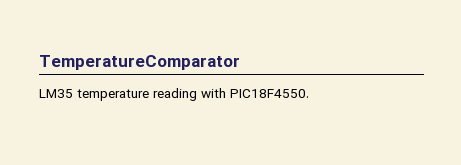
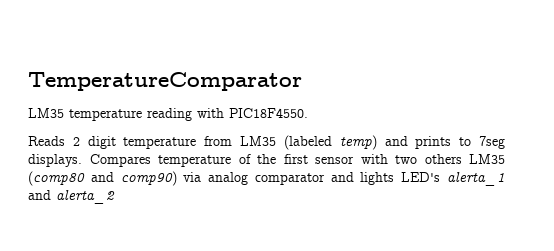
(309, 93) none -> [28,135,505,150] [28,154,505,167] [28,171,505,186] [28,190,115,204] // Reads 2 digit temperature from LM35 (labeled temp) and prints to 7seg displays. Compares temperature of the first sensor with two others LM35 (comp80 and comp90) via analog comparator and lights LED's alerta_1 and alerta_2

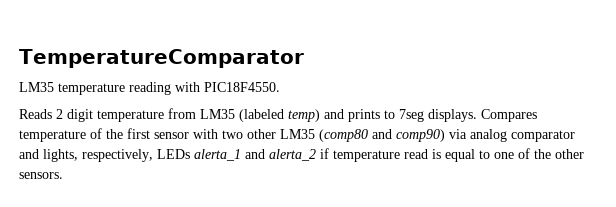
[424,154,462,164] others -> [247,129,276,139] other
[360,172,505,186] [28,190,115,204] lights LED's alerta_1 and alerta_2 -> [43,148,584,162] [19,172,63,179] lights, respectively, LEDs alerta_1 and alerta_2 if temperature read is equal to one of the other sensors.

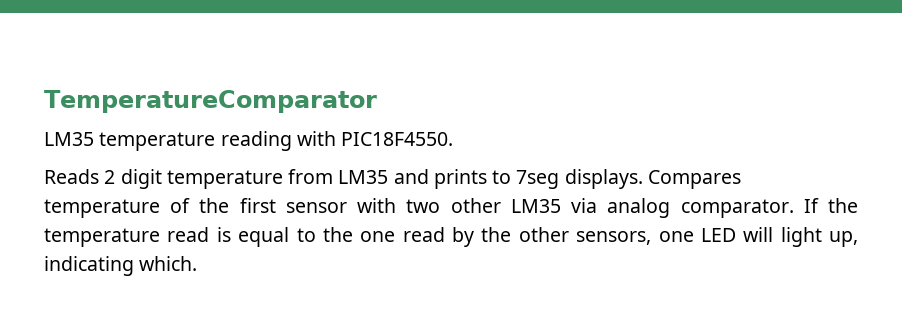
[239,109,320,122] (labeled temp) -> (389, 177) none
[319,129,575,142] [19,148,329,162] (comp80 and comp90) via analog comparator and lights, respectively, LEDs alerta_1 and alerta_2 if -> [571,198,859,218] via analog comparator. If the
[494,148,584,159] [19,172,63,179] one of the other sensors. -> [322,227,858,247] [44,256,198,276] the one read by the other sensors, one LED will light up, indicating which.

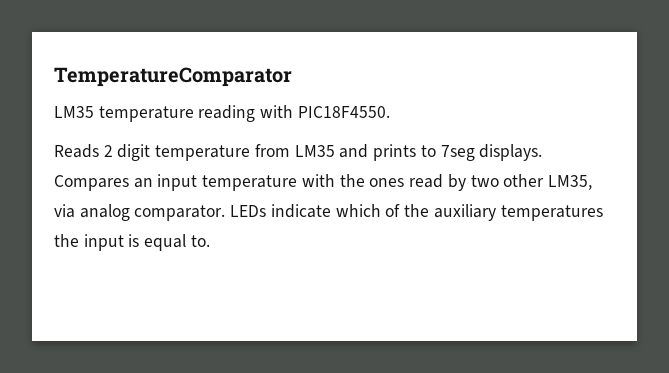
[44,198,397,218] temperature of the first sensor with -> [133,174,466,191] an input temperature with the ones read by
[510,199,561,213] LM35 -> [547,175,592,190] LM35,
[803,198,859,213] [44,227,858,247] [44,256,198,276] If the temperature read is equal to the one read by the other sensors, one LED will light up, indicating which. -> [230,204,603,221] [54,234,210,251] LEDs indicate which of the auxiliary temperatures the input is equal to.

